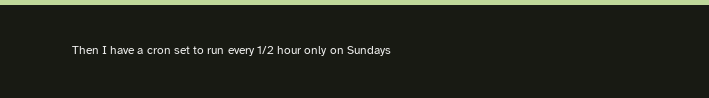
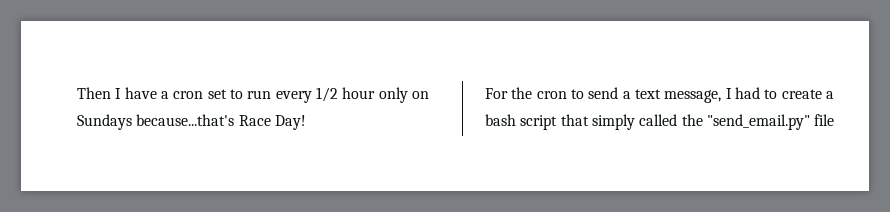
(391, 51) none -> [136,114,306,130] [485,87,834,103] [485,114,835,130] because...that's Race Day! // For the cron to send a text message, I had to create a bash script that simply called the "send_email.py" file

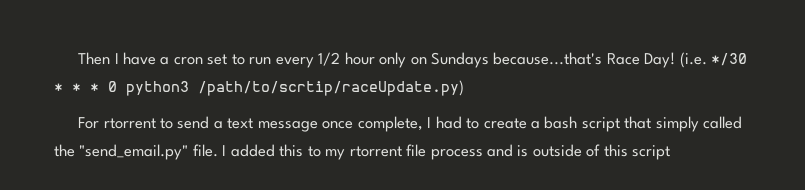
(306, 122) none -> [679,52,748,68] [54,80,464,96] (i.e. */30 * * * 0 python3 /path/to/scrtip/raceUpdate.py)
[511,87,567,99] the cron -> [103,118,156,129] rtorrent
[664,90,722,103] message, -> [257,116,423,132] message once complete,
[814,114,835,126] file -> [192,144,671,160] file. I added this to my rtorrent file process and is outside of this script

